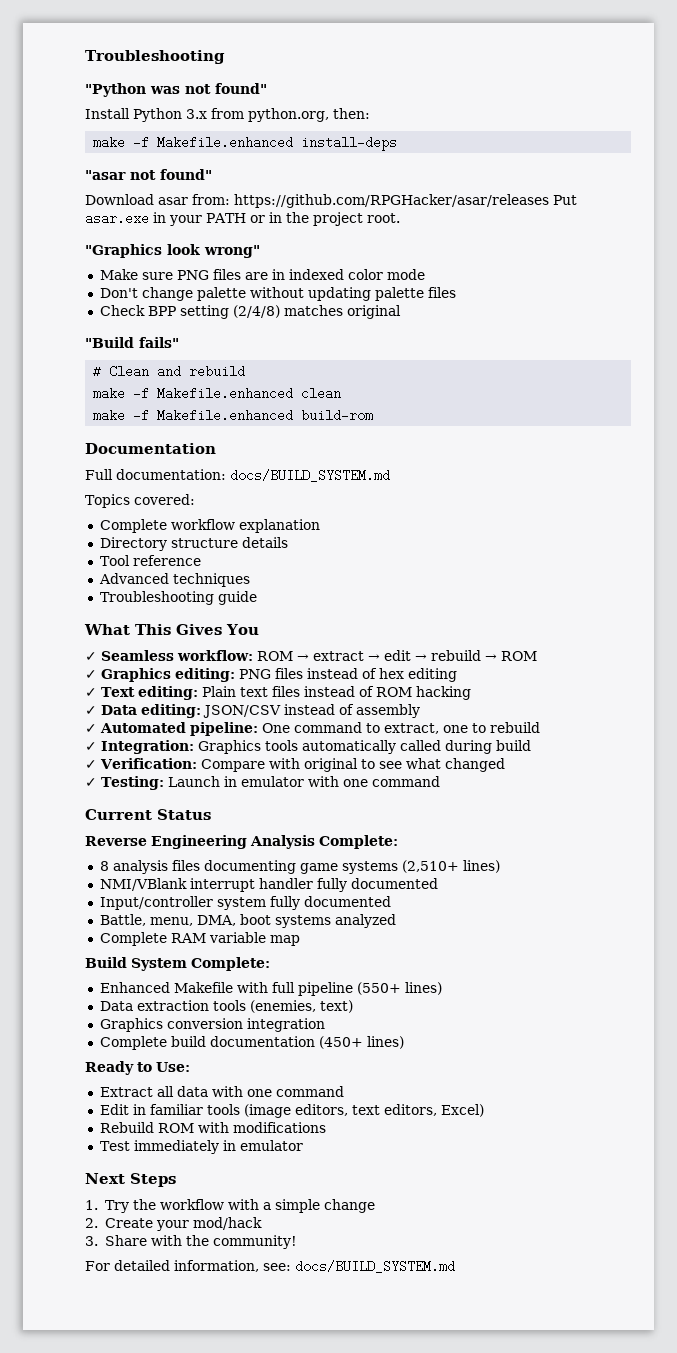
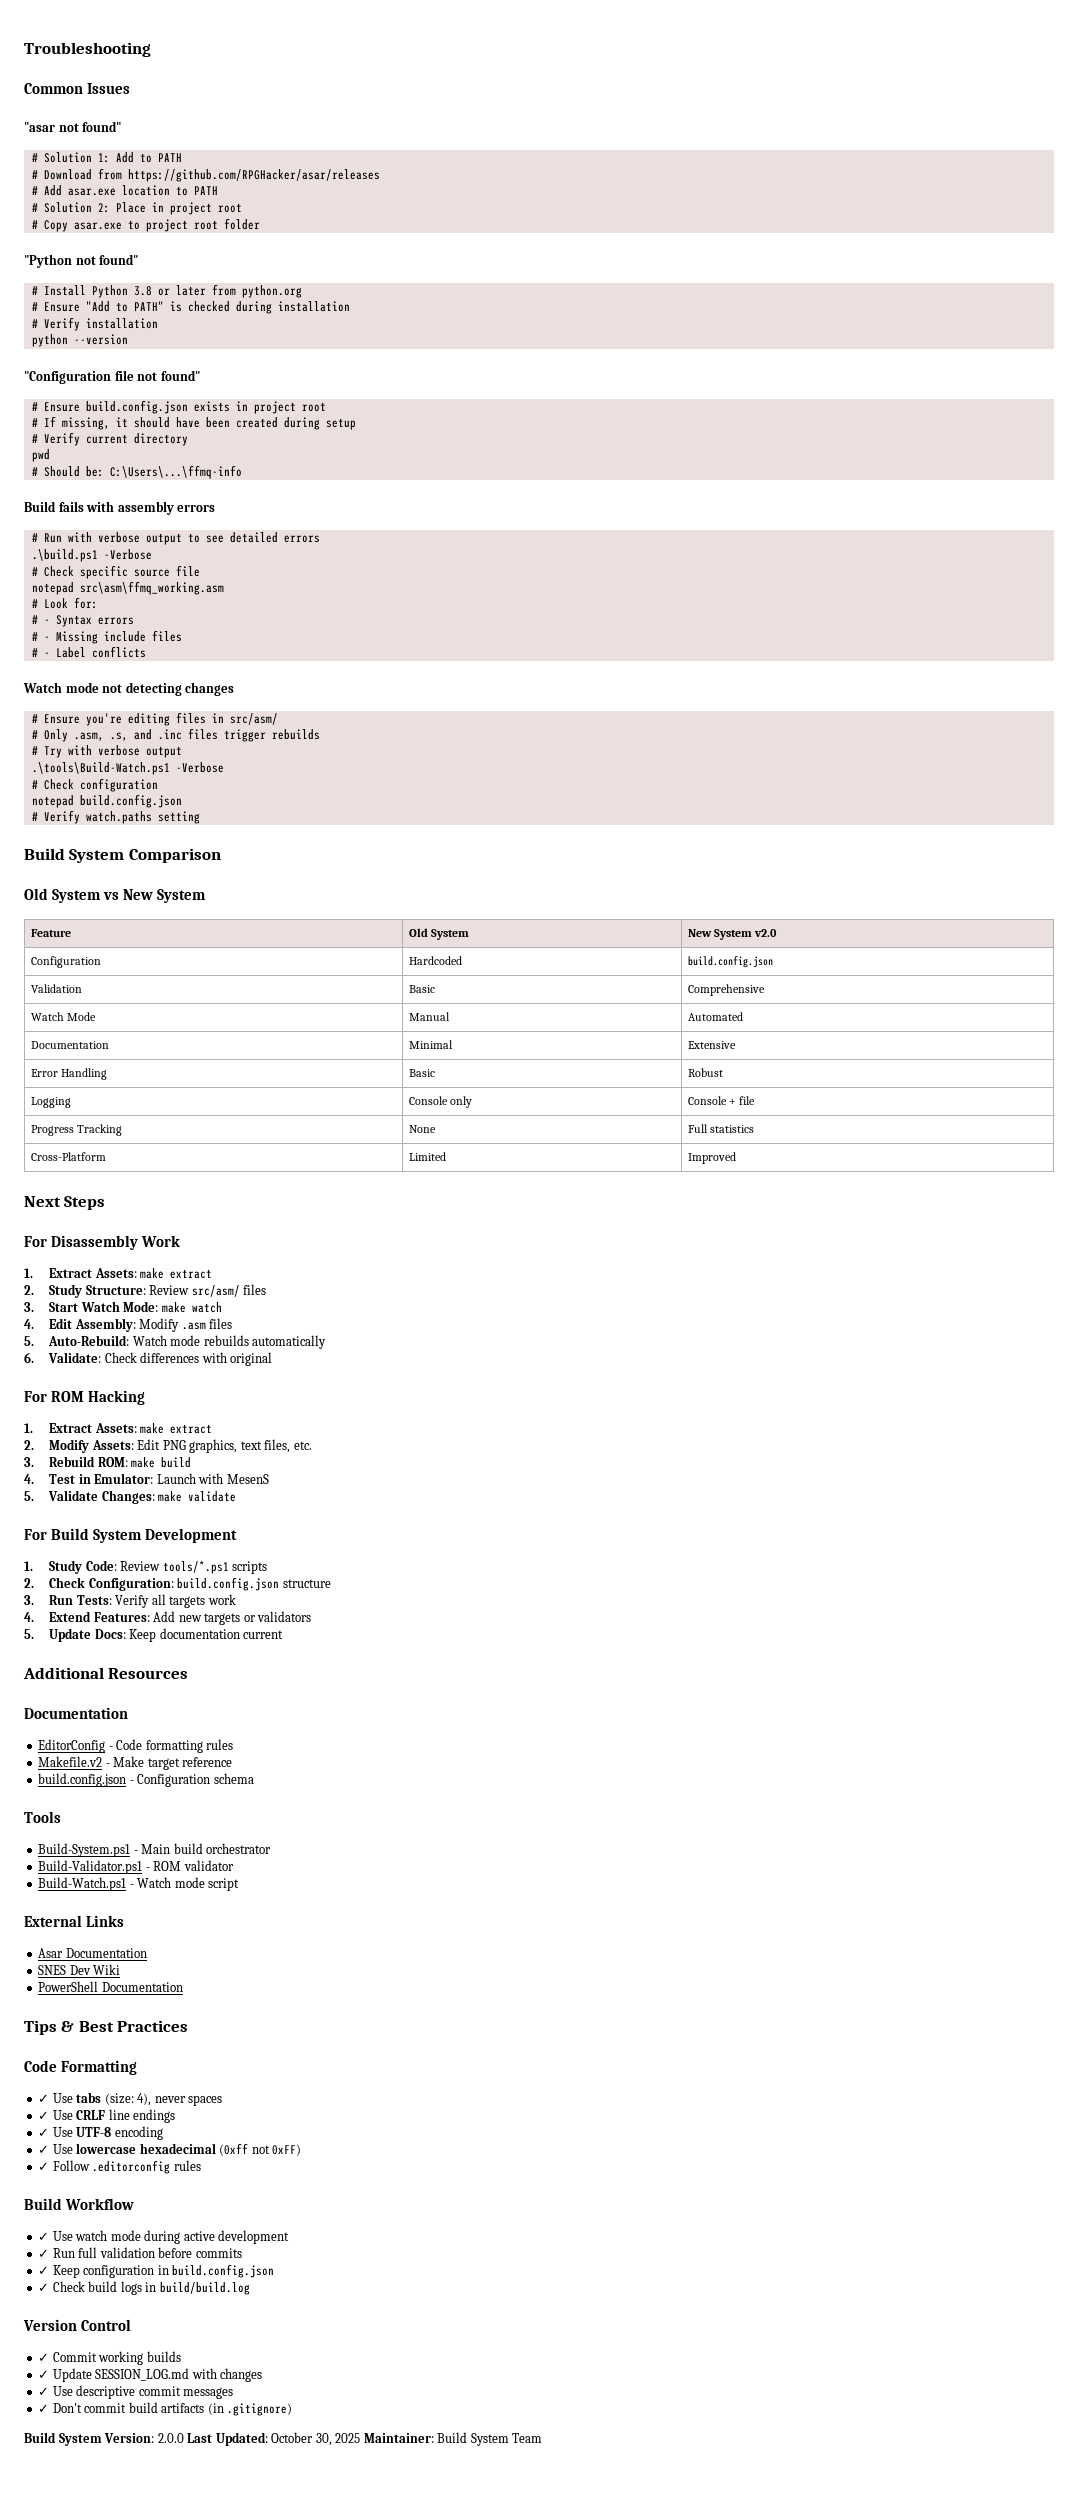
[85,83,267,97] [85,108,370,122] [93,136,398,151] [85,169,212,180] [85,194,577,208] [85,212,400,226] [85,244,260,258] [99,269,425,280] [99,287,456,301] [99,305,401,319] [85,337,179,348] [93,365,246,378] [93,387,342,400] [93,409,374,422] [85,443,216,454] [85,469,390,482] [85,494,195,508] [99,519,320,533] [99,537,288,551] [99,555,201,566] [98,573,250,587] [99,591,257,605] [84,624,259,635] [85,650,537,661] [85,668,457,682] [85,686,471,700] [85,704,420,718] [85,722,540,736] [85,740,531,754] [85,758,505,772] [85,776,440,790] [85,809,211,820] [85,835,398,849] [99,860,500,874] [99,878,438,892] [99,896,391,910] [99,914,396,928] [99,932,300,946] [85,957,270,971] [99,982,442,996] [99,1000,353,1013] [99,1018,325,1032] [99,1036,404,1050] [85,1061,190,1075] [99,1086,344,1097] [99,1104,484,1118] [99,1122,326,1133] [99,1140,303,1154] [85,1173,176,1187] [85,1199,375,1213] [85,1217,262,1231] [85,1235,297,1249] [85,1260,455,1273] "Python was not found" // Install Python 3.x from python.org, then: // make -f Makefile.enhanced install-deps // "asar not found" // Download asar from: https://github.com/RPGHacker/asar/releases Put asar.exe in your PATH or in the project root. // "Graphics look wrong" // Make sure PNG files are in indexed color mode // Don't change palette without updating palette files // Check BPP setting (2/4/8) matches original // "Build fails" // # Clean and rebuild // make -f Makefile.enhanced clean // make -f Makefile.enhanced build-rom // Documentation // Full documentation: docs/BUILD_SYSTEM.md // Topics covered: // Complete workflow explanation // Directory structure details // Tool reference // Advanced techniques // Troubleshooting guide // What This Gives You // ✓ Seamless workflow: ROM → extract → edit → rebuild → ROM // ✓ Graphics editing: PNG files instead of hex editing // ✓ Text editing: Plain text files instead of ROM hacking // ✓ Data editing: JSON/CSV instead of assembly // ✓ Automated pipeline: One command to extract, one to rebuild // ✓ Integration: Graphics tools automatically called during build // ✓ Verification: Compare with original to see what changed // ✓ Testing: Launch in emulator with one command // Current Status // Reverse Engineering Analysis Complete: // 8 analysis files documenting game systems (2,510+ lines) // NMI/VBlank interrupt handler fully documented // Input/controller system fully documented // Battle, menu, DMA, boot systems analyzed // Complete RAM variable map // Build System Complete: // Enhanced Makefile with full pipeline (550+ lines) // Data extraction tools (enemies, text) // Graphics conversion integration // Complete build documentation (450+ lines) // Ready to Use: // Extract all data with one command // Edit in familiar tools (image editors, text editors, Excel) // Rebuild ROM with modifications // Test immediately in emulator // Next Steps // 1. Try the workflow with a simple change // 2. Create your mod/hack // 3. Share with the community! // For detailed information, see: docs/BUILD_SYSTEM.md -> [24,83,130,94] [24,121,122,132] [31,152,182,163] [31,168,380,182] [31,185,218,196] [31,202,242,215] [31,218,260,232] [24,254,139,268] [31,284,302,298] [31,301,350,314] [31,317,158,331] [31,334,128,347] [24,370,200,384] [31,400,326,414] [31,416,356,430] [31,432,188,446] [31,449,50,462] [31,465,242,479] [24,501,216,515] [31,532,320,545] [31,549,152,562] [31,565,200,579] [31,581,224,595] [31,597,98,609] [31,615,134,627] [31,630,182,644] [31,646,146,658] [23,682,235,696] [31,712,278,726] [31,728,320,742] [31,745,182,758] [31,762,224,775] [31,778,158,792] [31,794,182,808] [31,810,200,824] [24,848,221,863] [24,888,206,903] [30,929,71,937] [408,928,469,940] [687,929,777,940] [30,956,101,968] [408,956,462,965] [687,956,773,968] [30,984,82,993] [408,985,435,993] [687,984,765,996] [30,1012,96,1021] [408,1012,450,1021] [687,1012,743,1021] [30,1041,109,1049] [408,1040,453,1049] [687,1041,736,1049] [30,1068,107,1080] [408,1069,435,1077] [687,1068,723,1077] [30,1097,71,1108] [408,1096,472,1108] [687,1096,755,1105] [30,1124,122,1136] [408,1125,436,1133] [687,1124,754,1133] [30,1152,106,1161] [408,1152,446,1161] [687,1152,736,1164] [24,1196,106,1210] [24,1235,180,1250] [24,1268,213,1279] [24,1284,267,1298] [24,1301,222,1313] [24,1318,233,1332] [24,1335,327,1349] [24,1352,273,1366] [24,1390,145,1405] [24,1423,213,1434] [24,1439,312,1453] [24,1456,192,1468] [24,1473,269,1484] [24,1490,237,1504] [24,1528,237,1543] [24,1560,268,1574] [24,1577,331,1591] [24,1594,236,1608] [24,1611,312,1625] [24,1628,284,1642] [23,1667,189,1679] [24,1707,128,1719] [38,1739,234,1753] [38,1756,233,1770] [38,1773,254,1787] [24,1811,61,1823] [38,1843,272,1857] [38,1860,234,1874] [38,1877,240,1891] [24,1915,124,1927] [38,1948,147,1958] [38,1964,121,1975] [38,1981,183,1992] [24,2020,189,2035] [24,2060,137,2075] [38,2092,223,2106] [38,2109,176,2123] [38,2126,163,2140] [38,2143,302,2156] [38,2160,201,2174] [24,2198,134,2210] [38,2230,290,2244] [38,2247,242,2258] [38,2264,275,2278] [38,2281,250,2295] [23,2319,131,2331] [38,2351,181,2365] [38,2368,263,2382] [38,2385,234,2399] [38,2402,293,2416] [24,2432,543,2446] Common Issues // "asar not found" // # Solution 1: Add to PATH // # Download from https://github.com/RPGHacker/asar/releases // # Add asar.exe location to PATH // # Solution 2: Place in project root // # Copy asar.exe to project root folder // "Python not found" // # Install Python 3.8 or later from python.org // # Ensure "Add to PATH" is checked during installation // # Verify installation // python --version // "Configuration file not found" // # Ensure build.config.json exists in project root // # If missing, it should have been created during setup // # Verify current directory // pwd // # Should be: C:\Users\...\ffmq-info // Build fails with assembly errors // # Run with verbose output to see detailed errors // .\build.ps1 -Verbose // # Check specific source file // notepad src\asm\ffmq_working.asm // # Look for: // # - Syntax errors // # - Missing include files // # - Label conflicts // Watch mode not detecting changes // # Ensure you're editing files in src/asm/ // # Only .asm, .s, and .inc files trigger rebuilds // # Try with verbose output // .\tools\Build-Watch.ps1 -Verbose // # Check configuration // notepad build.config.json // # Verify watch.paths setting // Build System Comparison // Old System vs New System // Feature | Old System | New System v2.0 // Configuration | Hardcoded | build.config.json // Validation | Basic | Comprehensive // Watch Mode | Manual | Automated // Documentation | Minimal | Extensive // Error Handling | Basic | Robust // Logging | Console only | Console + file // Progress Tracking | None | Full statistics // Cross-Platform | Limited | Improved // Next Steps // For Disassembly Work // 1. Extract Assets: make extract // 2. Study Structure: Review src/asm/ files // 3. Start Watch Mode: make watch // 4. Edit Assembly: Modify .asm files // 5. Auto-Rebuild: Watch mode rebuilds automatically // 6. Validate: Check differences with original // For ROM Hacking // 1. Extract Assets: make extract // 2. Modify Assets: Edit PNG graphics, text files, etc. // 3. Rebuild ROM: make build // 4. Test in Emulator: Launch with MesenS // 5. Validate Changes: make validate // For Build System Development // 1. Study Code: Review tools/*.ps1 scripts // 2. Check Configuration: build.config.json structure // 3. Run Tests: Verify all targets work // 4. Extend Features: Add new targets or validators // 5. Update Docs: Keep documentation current // Additional Resources // Documentation // EditorConfig - Code formatting rules // Makefile.v2 - Make target reference // build.config.json - Configuration schema // Tools // Build-System.ps1 - Main build orchestrator // Build-Validator.ps1 - ROM validator // Build-Watch.ps1 - Watch mode script // External Links // Asar Documentation // SNES Dev Wiki // PowerShell Documentation // Tips & Best Practices // Code Formatting // ✓ Use tabs (size: 4), never spaces // ✓ Use CRLF line endings // ✓ Use UTF-8 encoding // ✓ Use lowercase hexadecimal (0xff not 0xFF) // ✓ Follow .editorconfig rules // Build Workflow // ✓ Use watch mode during active development // ✓ Run full validation before commits // ✓ Keep configuration in build.config.json // ✓ Check build logs in build/build.log // Version Control // ✓ Commit working builds // ✓ Update SESSION_LOG.md with changes // ✓ Use descriptive commit messages // ✓ Don't commit build artifacts (in .gitignore) // Build System Version: 2.0.0 Last Updated: October 30, 2025 Maintainer: Build System Team

